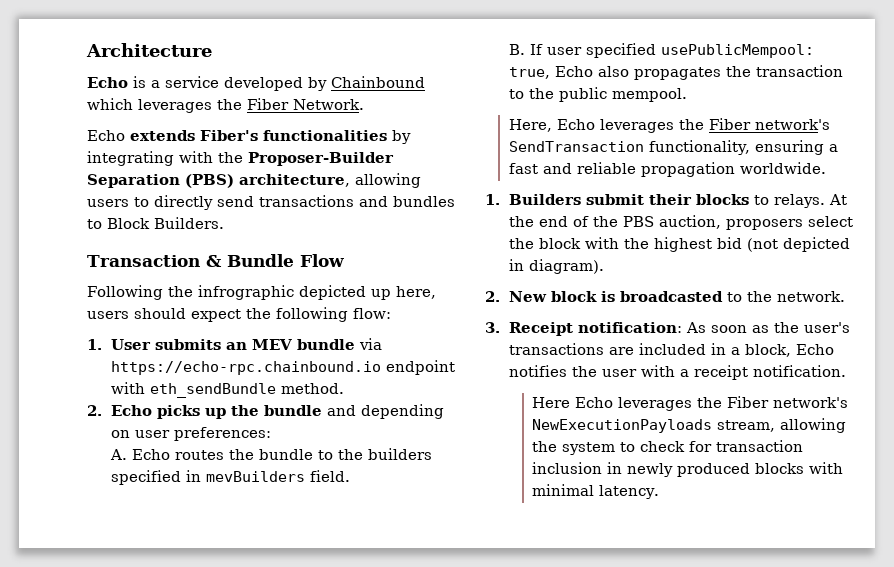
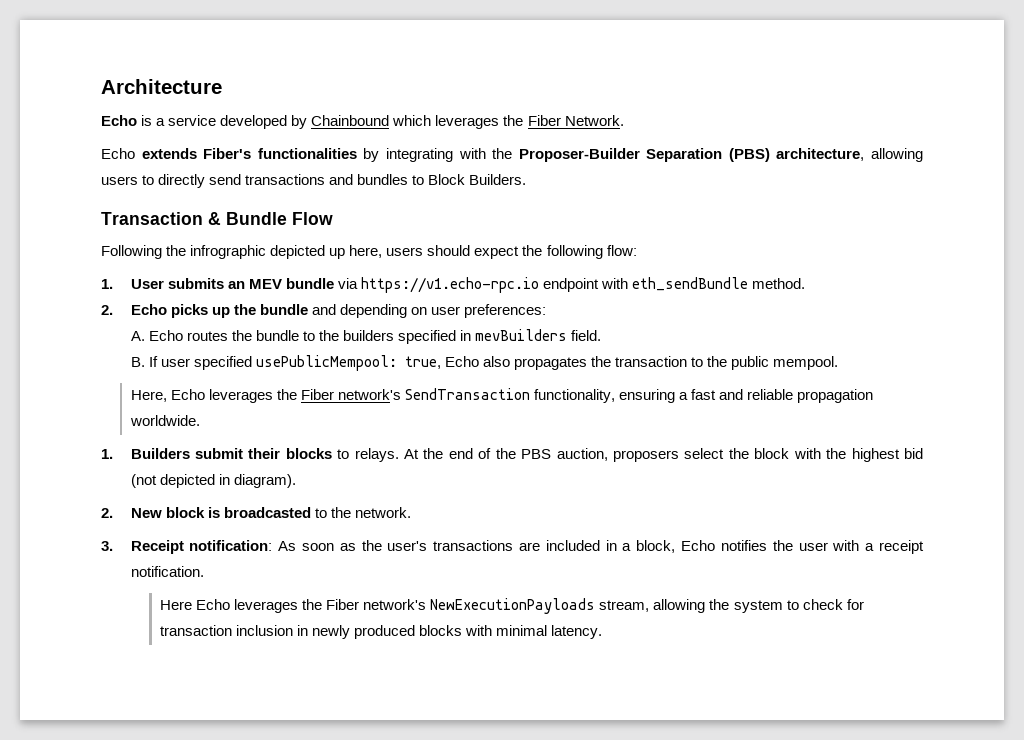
[110,361,381,375] https://echo-rpc.chainbound.io -> [360,277,539,293] https://v1.echo-rpc.io

